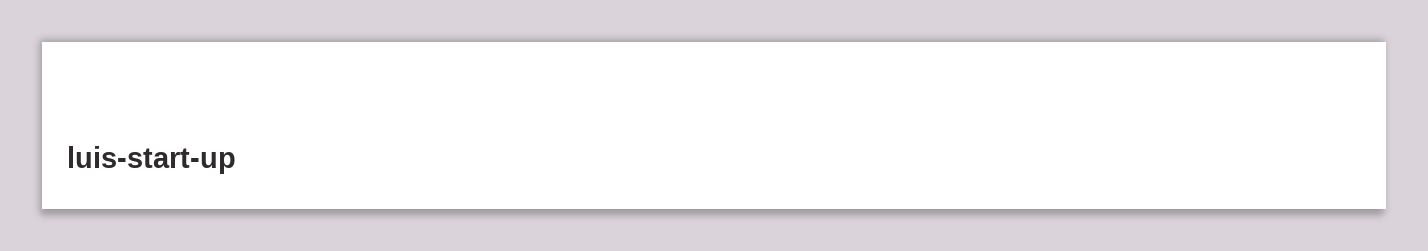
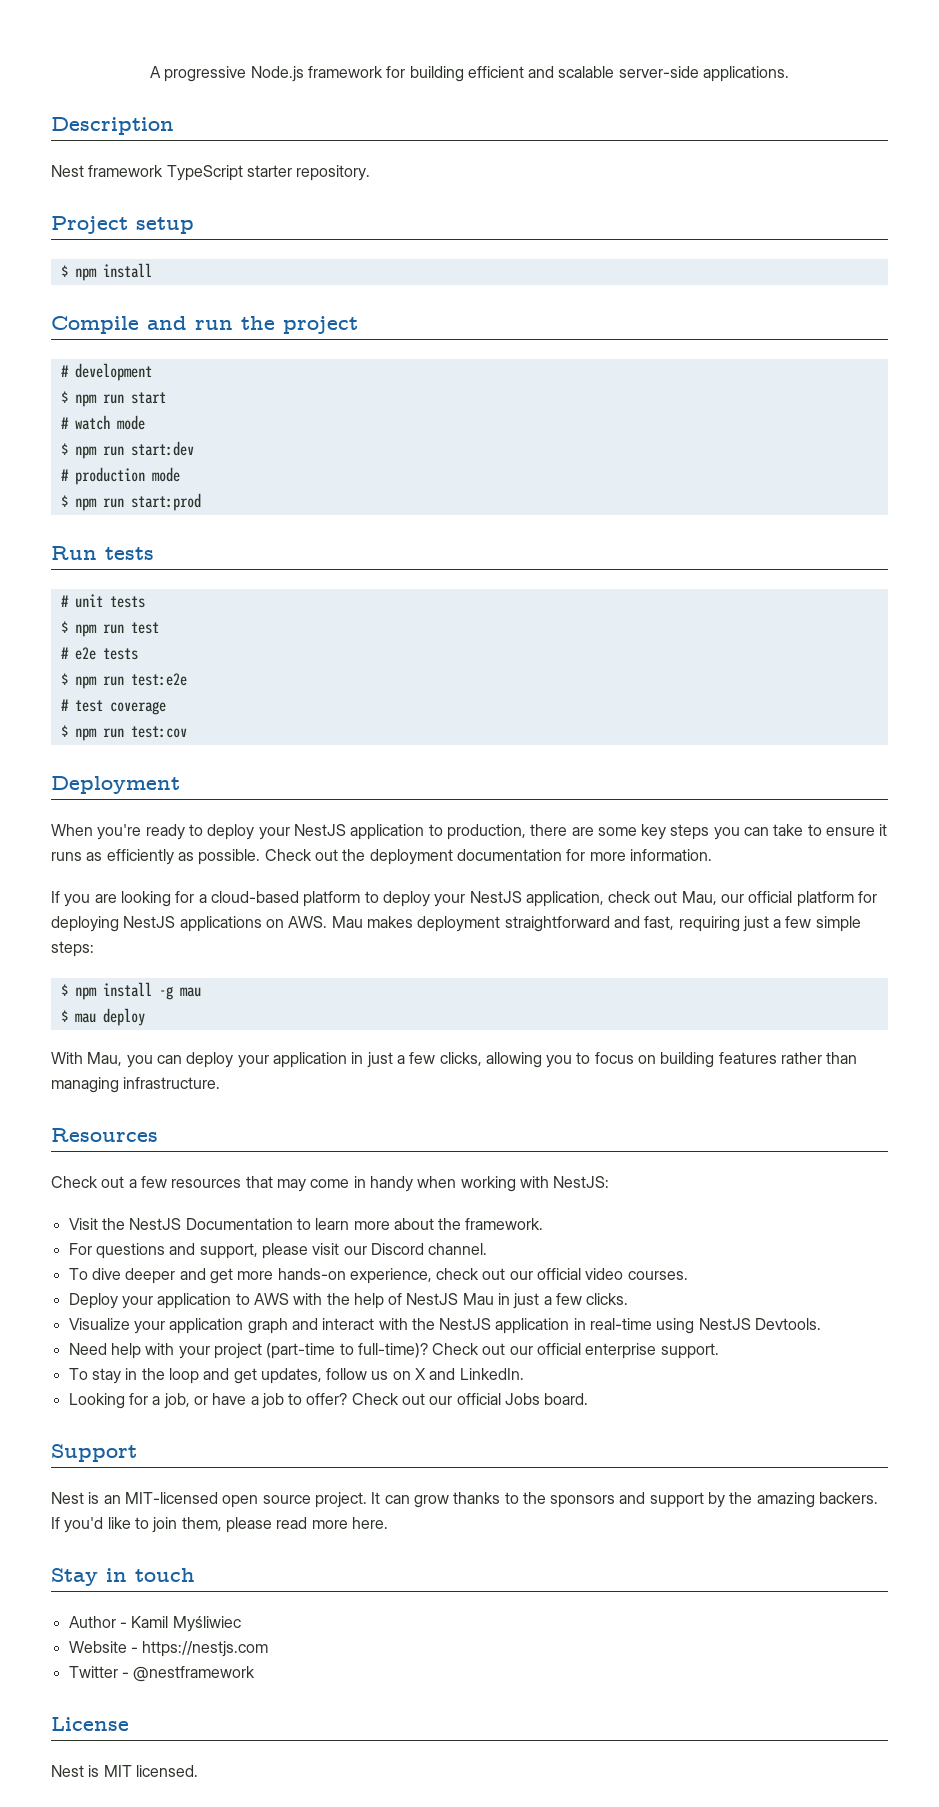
[67,146,236,174] luis-start-up -> [149,66,790,82] [51,117,174,135] [51,165,371,181] [51,216,194,234] [60,263,152,281] [51,316,358,334] [60,363,152,381] [60,391,166,407] [60,415,145,430] [60,441,194,459] [60,467,180,485] [60,493,201,511] [51,546,154,560] [60,594,145,608] [60,621,159,637] [60,647,138,660] [60,673,187,689] [60,699,166,715] [60,725,187,741] [51,776,180,794] [51,824,888,840] [51,849,712,865] [51,891,878,907] [51,916,861,932] [51,941,94,957] [60,982,201,1000] [60,1008,145,1026] [51,1052,858,1068] [51,1077,221,1093] [51,1128,158,1142] [51,1176,610,1192] [68,1218,544,1230] [68,1243,488,1259] [68,1268,688,1284] [68,1293,629,1309] [68,1318,822,1334] [68,1343,719,1359] [68,1368,524,1384] [68,1393,589,1409] [51,1444,137,1462] [51,1492,879,1508] [51,1517,388,1533] [51,1568,195,1586] [68,1616,241,1632] [68,1641,269,1657] [68,1666,256,1682] [51,1717,129,1731] [51,1765,198,1777] A progressive Node.js framework for building efficient and scalable server-side applications. // Description // Nest framework TypeScript starter repository. // Project setup // $ npm install // Compile and run the project // # development // $ npm run start // # watch mode // $ npm run start:dev // # production mode // $ npm run start:prod // Run tests // # unit tests // $ npm run test // # e2e tests // $ npm run test:e2e // # test coverage // $ npm run test:cov // Deployment // When you're ready to deploy your NestJS application to production, there are some key steps you can take to ensure it runs as efficiently as possible. Check out the deployment documentation for more information. // If you are looking for a cloud-based platform to deploy your NestJS application, check out Mau, our official platform for deploying NestJS applications on AWS. Mau makes deployment straightforward and fast, requiring just a few simple steps: // $ npm install -g mau // $ mau deploy // With Mau, you can deploy your application in just a few clicks, allowing you to focus on building features rather than managing infrastructure. // Resources // Check out a few resources that may come in handy when working with NestJS: // Visit the NestJS Documentation to learn more about the framework. // For questions and support, please visit our Discord channel. // To dive deeper and get more hands-on experience, check out our official video courses. // Deploy your application to AWS with the help of NestJS Mau in just a few clicks. // Visualize your application graph and interact with the NestJS application in real-time using NestJS Devtools. // Need help with your project (part-time to full-time)? Check out our official enterprise support. // To stay in the loop and get updates, follow us on X and LinkedIn. // Looking for a job, or have a job to offer? Check out our official Jobs board. // Support // Nest is an MIT-licensed open source project. It can grow thanks to the sponsors and support by the amazing backers. If you'd like to join them, please read more here. // Stay in touch // Author - Kamil Myśliwiec // Website - https://nestjs.com // Twitter - @nestframework // License // Nest is MIT licensed.

